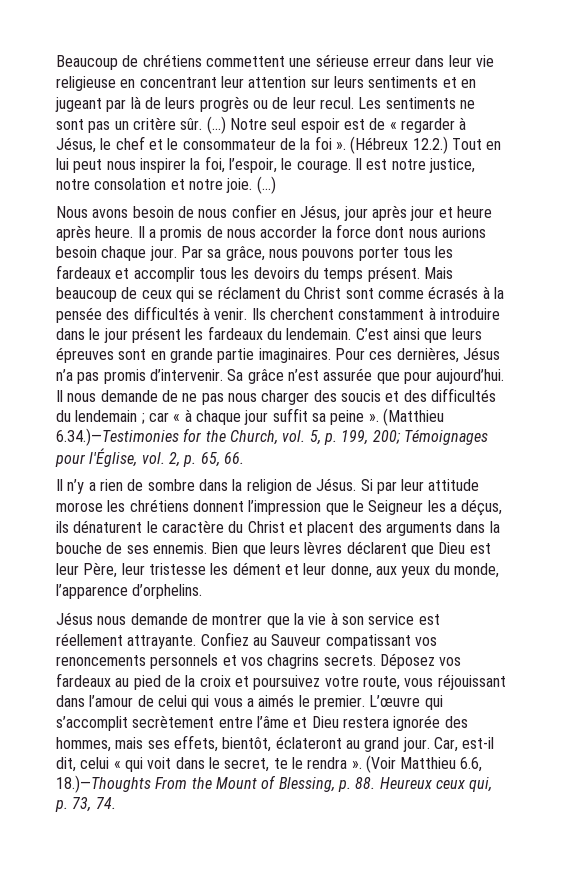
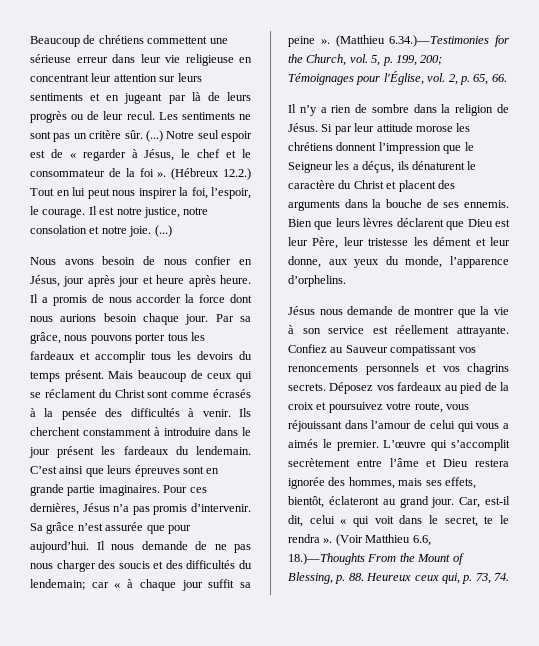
[75,410,145,424] lendemain ; -> [30,579,85,590] lendemain;

